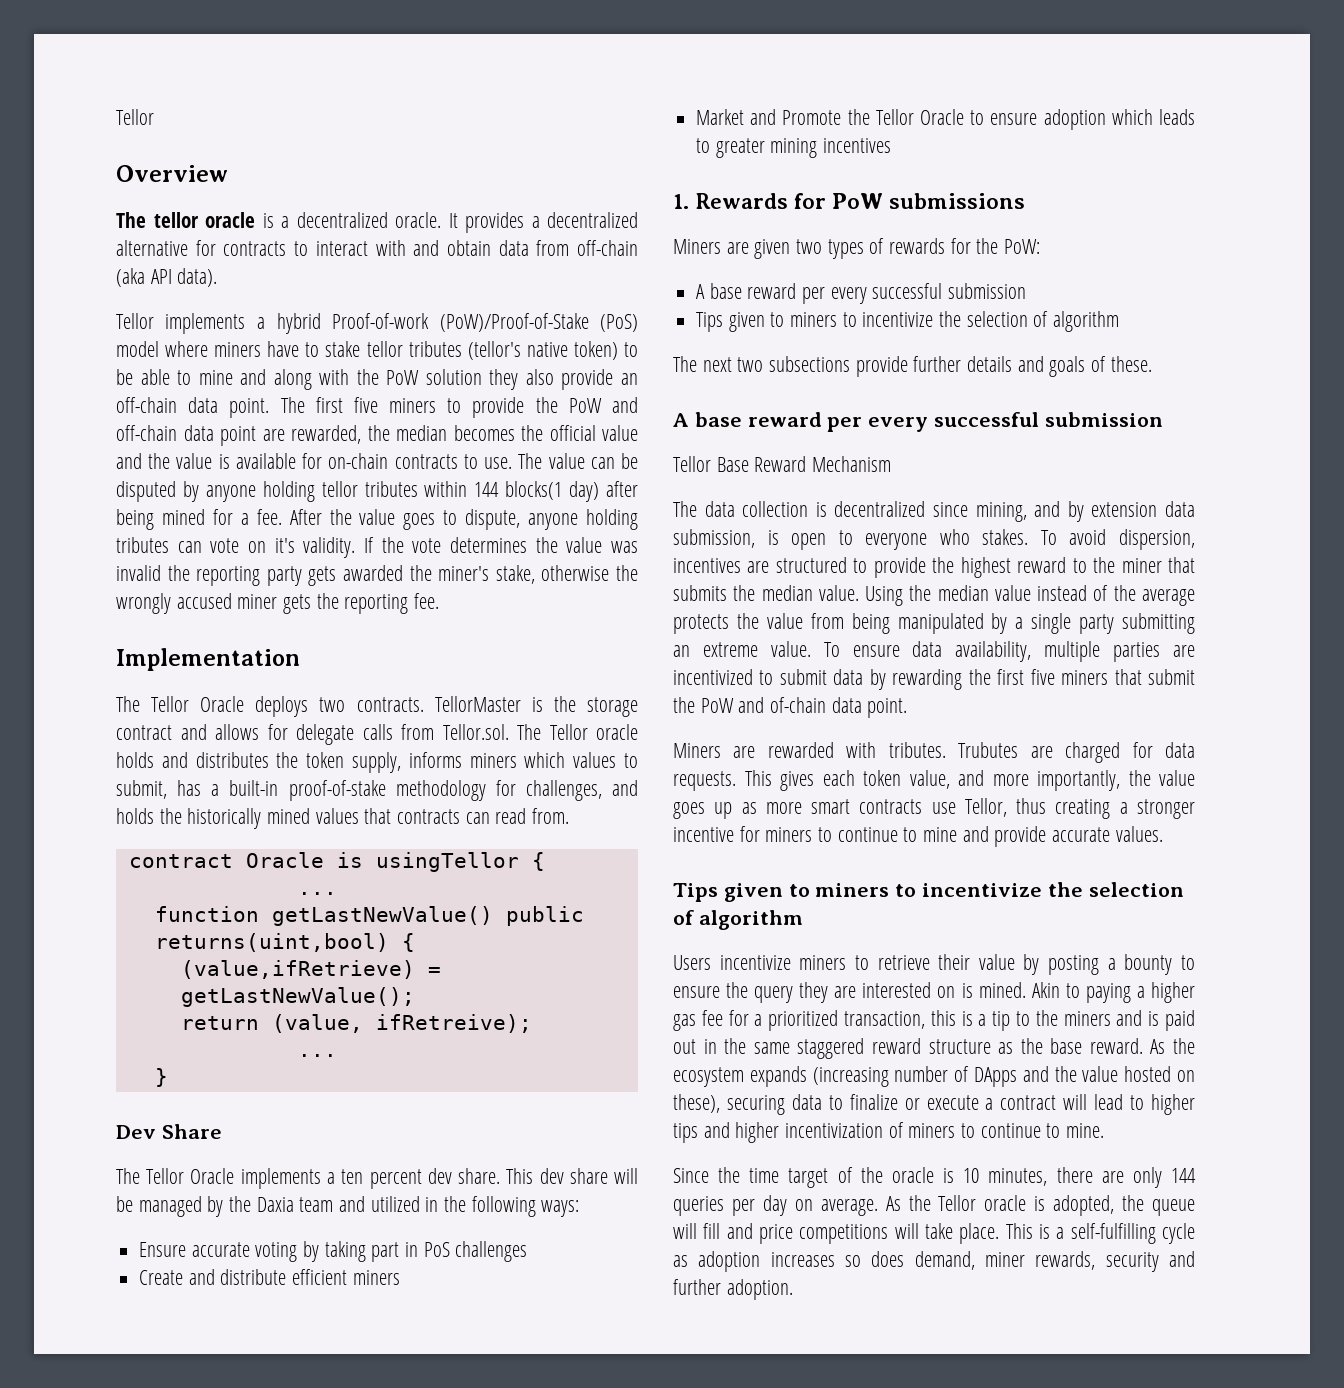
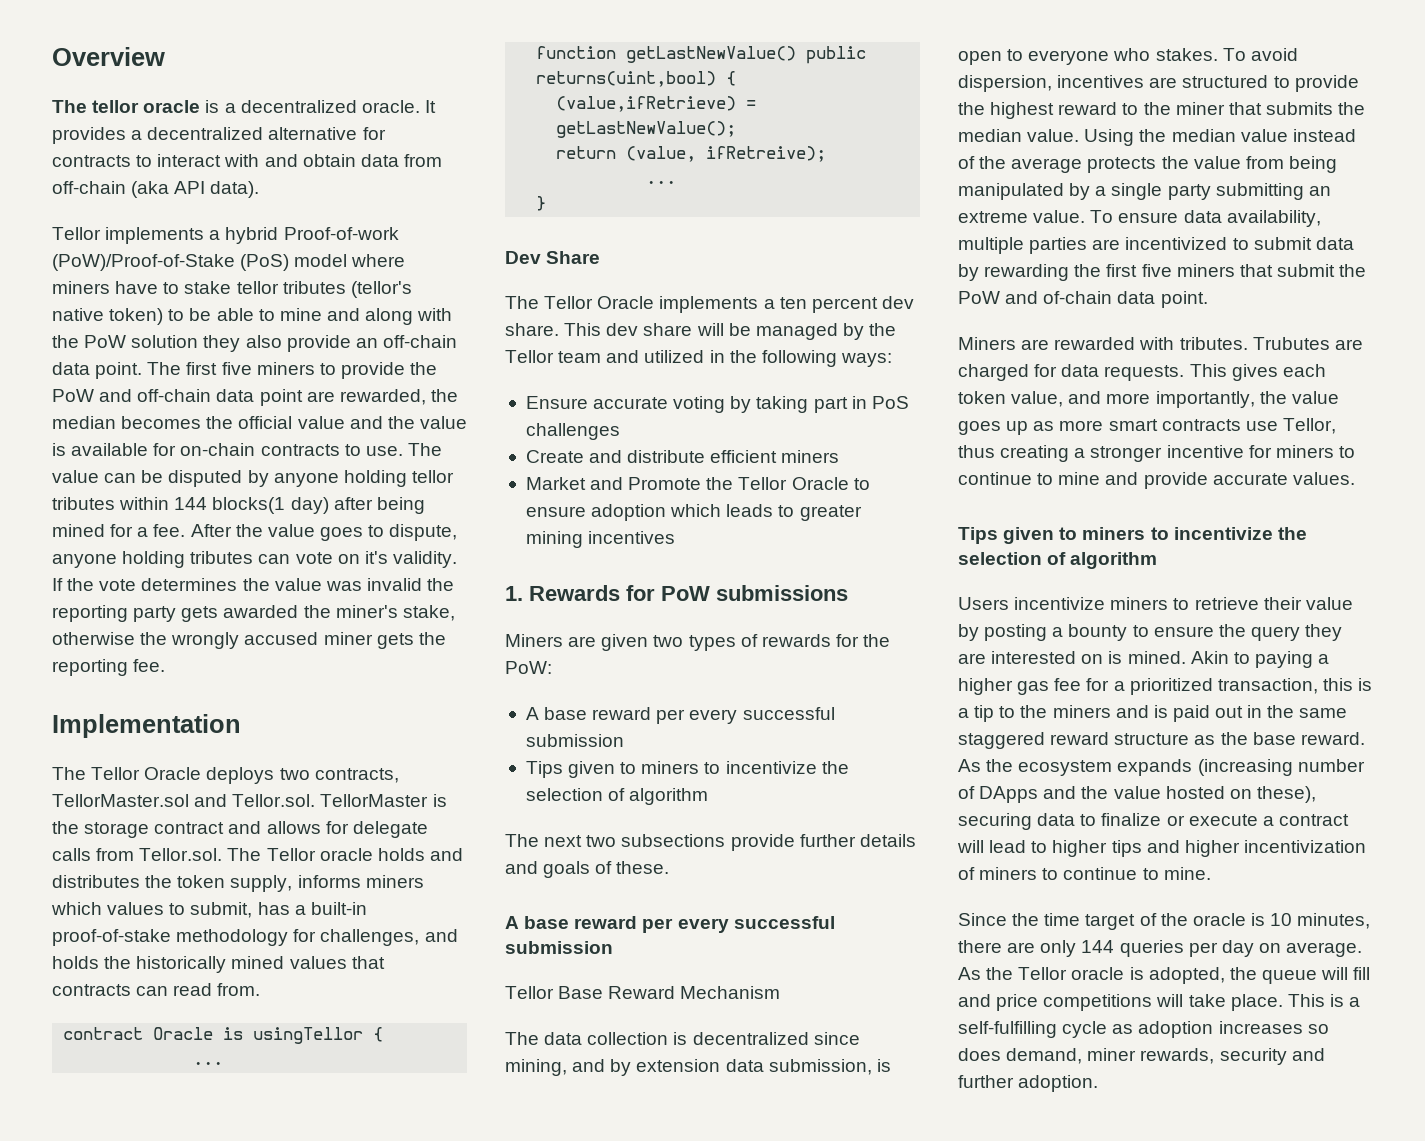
[116,109,154,125] Tellor // -> (52, 56) none
[356,697,424,712] contracts. -> [314,768,399,783] [52,794,316,807] contracts, TellorMaster.sol and Tellor.sol.
[256,1197,294,1212] Daxia -> [505,350,554,363] Tellor

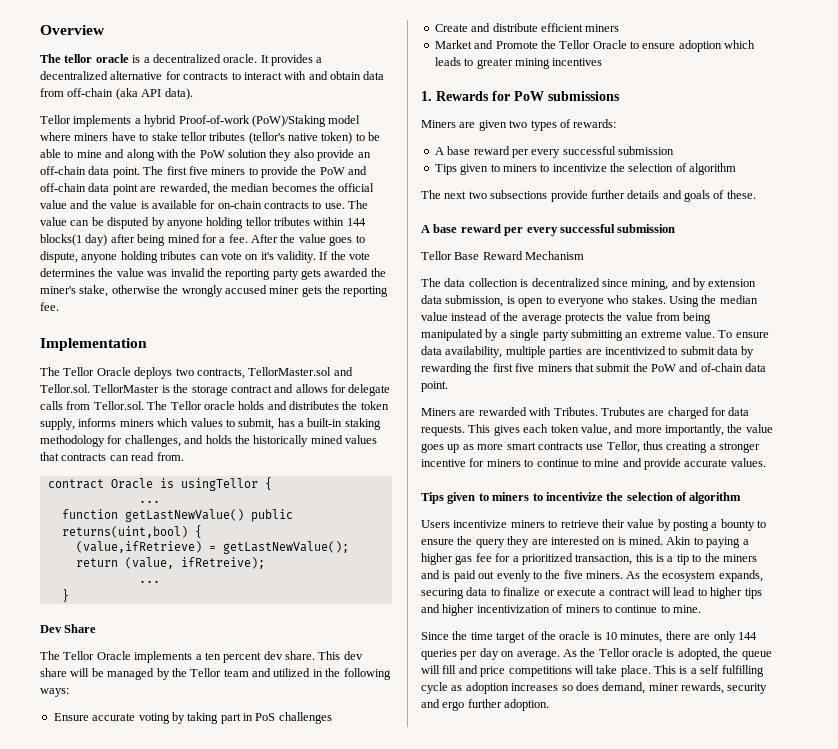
[52,254,290,271] (PoW)/Proof-of-Stake (PoS) -> [251,115,326,127] (PoW)/Staking
[52,929,171,946] proof-of-stake -> [344,418,381,430] staking
[761,634,891,647] [505,661,552,674] rewards for the PoW: -> [573,119,617,128] rewards:
[1222,48,1298,61] [958,75,1359,92] [958,102,1366,119] [958,129,1080,142] To avoid dispersion, incentives are structured to provide the highest reward to the miner that submits the median value. -> (666, 299) none
[1179,337,1248,350] tributes. -> [553,407,598,416] Tributes.
[1247,705,1348,718] [958,732,1365,749] [958,759,1365,776] [958,786,1316,803] in the same staggered reward structure as the base reward. As the ecosystem expands (increasing number of DApps and the value hosted on these), -> [496,570,763,582] evenly to the five miners. As the ecosystem expands,
[958,1021,1057,1038] self-fulfilling -> [700,665,764,677] self fulfilling
(1325, 1054) none -> [442,701,465,711] ergo

